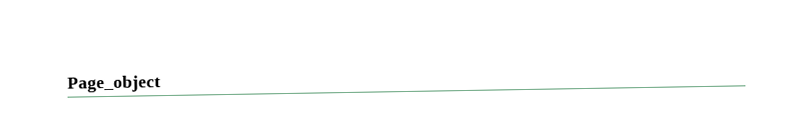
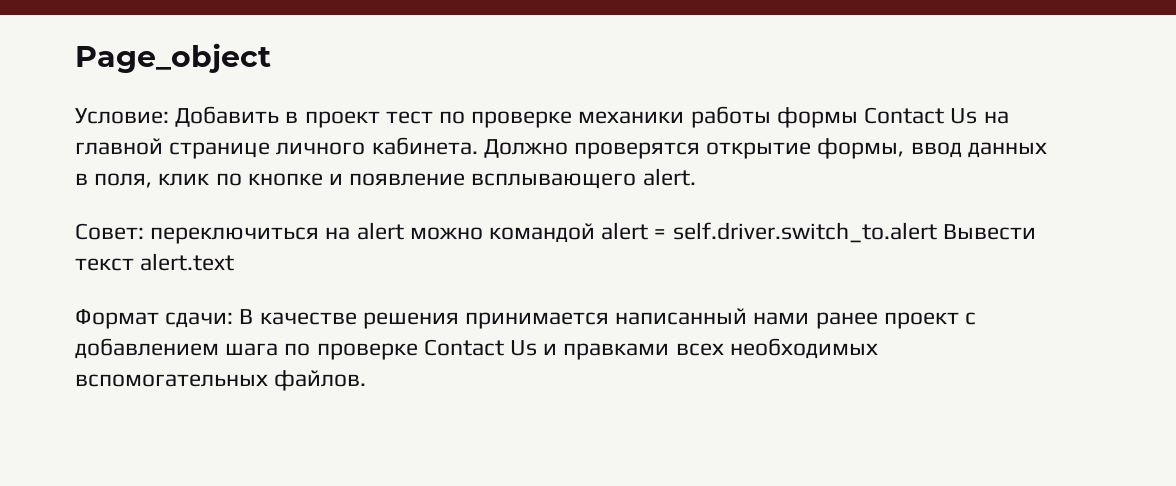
(161, 84) none -> [75,106,1009,128] [75,137,1047,159] [75,168,696,189] [75,222,1036,244] [75,253,235,271] [75,308,977,329] [75,338,878,360] [75,370,367,391] // Условие: Добавить в проект тест по проверке механики работы формы Contact Us на главной странице личного кабинета. Должно проверятся открытие формы, ввод данных в поля, клик по кнопке и появление всплывающего alert. // Совет: переключиться на alert можно командой alert = self.driver.switch_to.alert Вывести текст alert.text // Формат сдачи: В качестве решения принимается написанный нами ранее проект с добавлением шага по проверке Contact Us и правками всех необходимых вспомогательных файлов.

